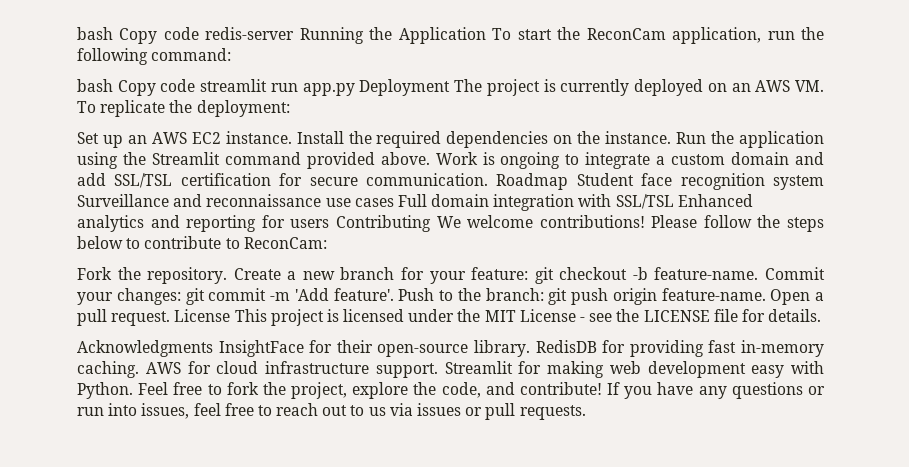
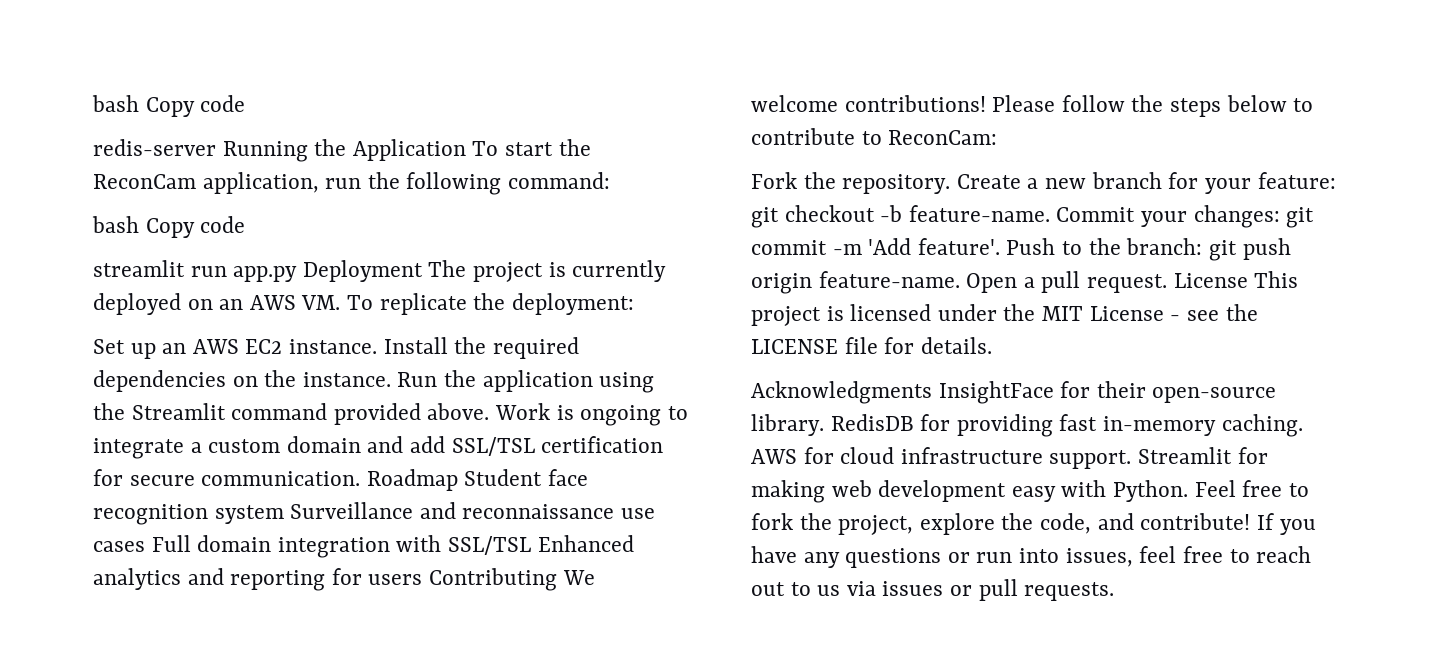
[77,27,199,44] bash Copy code -> [92,95,246,117] bash Copy code //
(196, 85) none -> (246, 224) //

